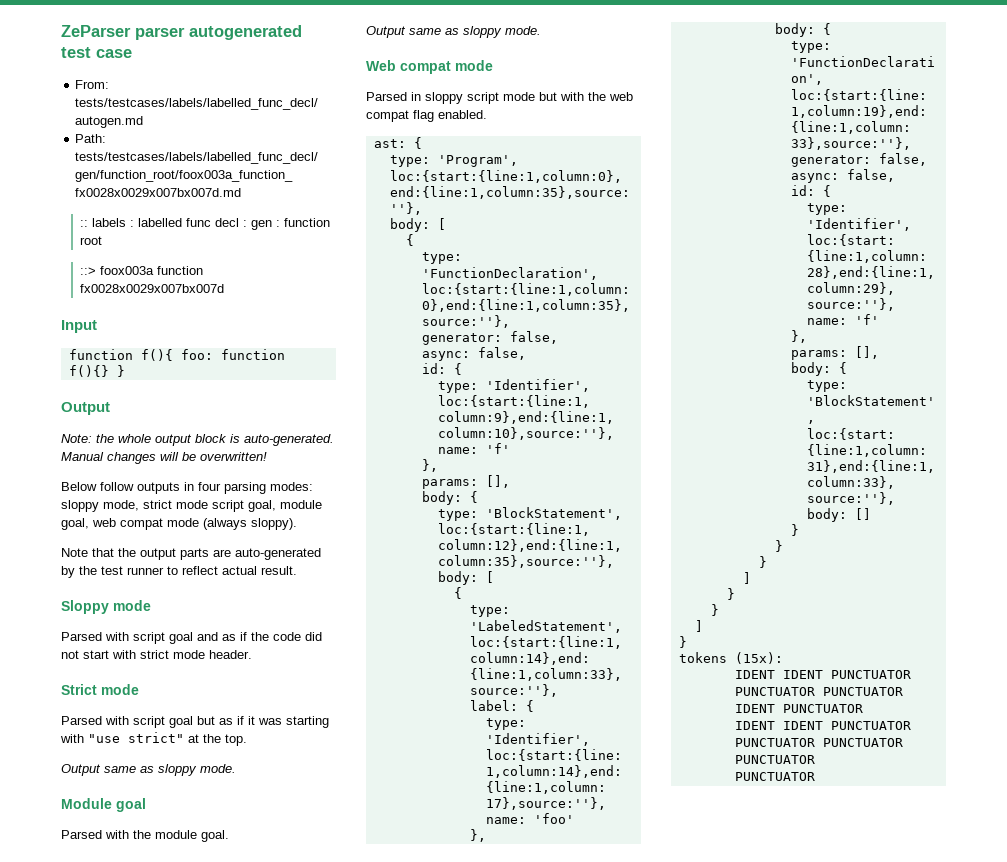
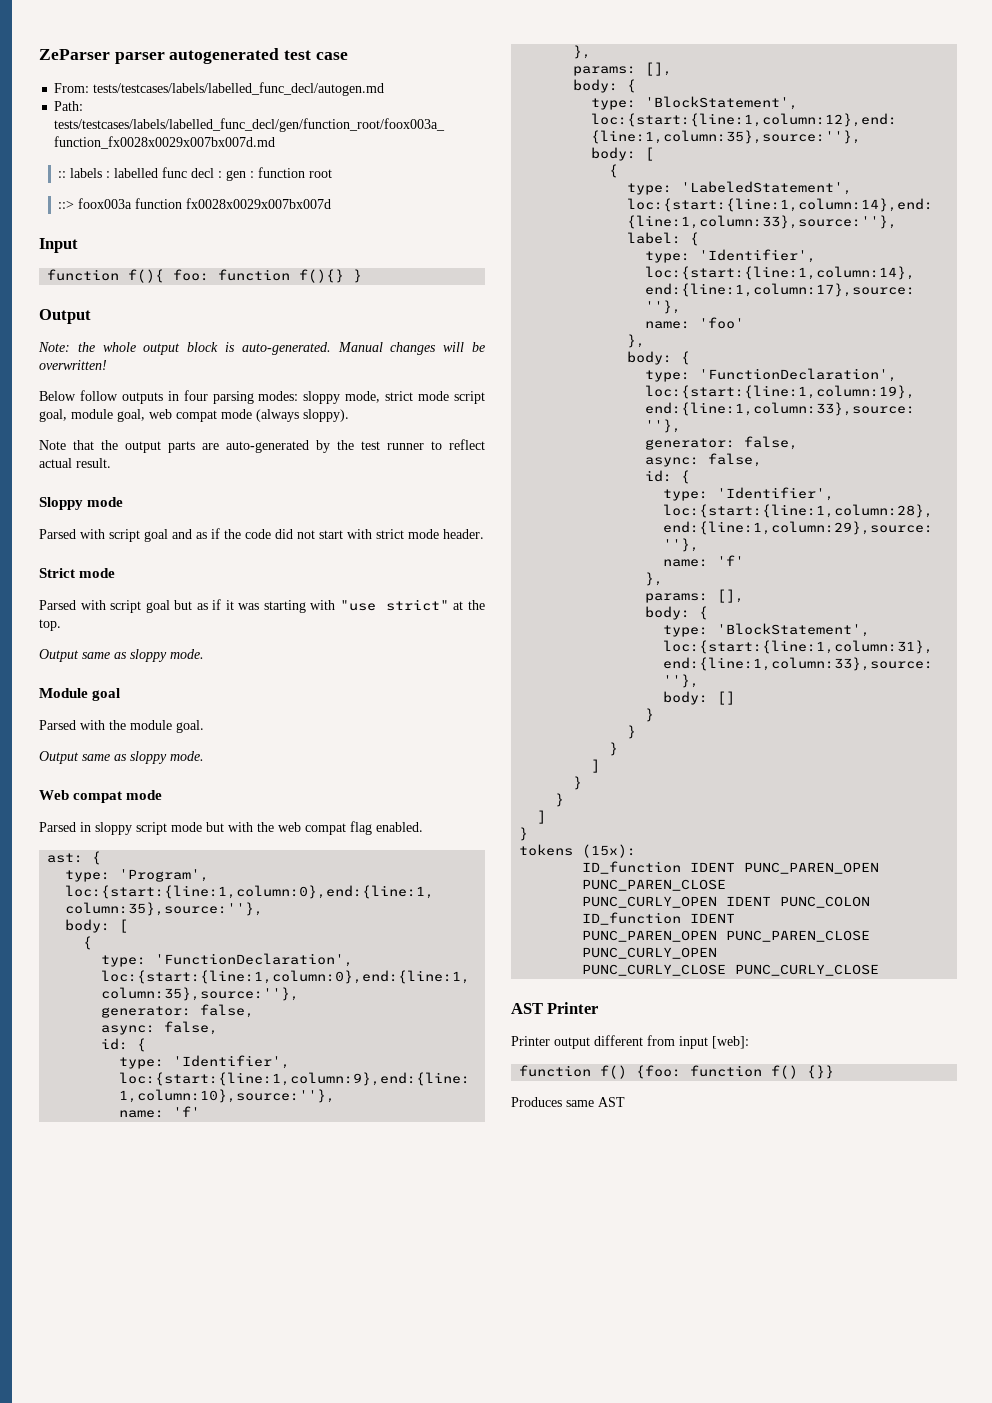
[734,670,911,679] [734,687,903,696] [734,704,863,713] [734,721,911,730] [734,738,903,747] [734,755,815,764] [734,772,815,781] IDENT IDENT PUNCTUATOR PUNCTUATOR PUNCTUATOR IDENT PUNCTUATOR // IDENT IDENT PUNCTUATOR PUNCTUATOR PUNCTUATOR PUNCTUATOR // PUNCTUATOR -> [582,861,880,874] [582,879,727,891] [582,896,871,908] [582,912,736,925] [582,930,871,942] [582,947,718,959] [582,964,880,976] [511,1002,599,1014] [511,1035,749,1049] [519,1065,835,1079] [511,1097,625,1107] ID_function IDENT PUNC_PAREN_OPEN PUNC_PAREN_CLOSE // PUNC_CURLY_OPEN IDENT PUNC_COLON ID_function IDENT // PUNC_PAREN_OPEN PUNC_PAREN_CLOSE PUNC_CURLY_OPEN // PUNC_CURLY_CLOSE PUNC_CURLY_CLOSE // AST Printer // Printer output different from input [web]: // function f() {foo: function f() {}} // Produces same AST

